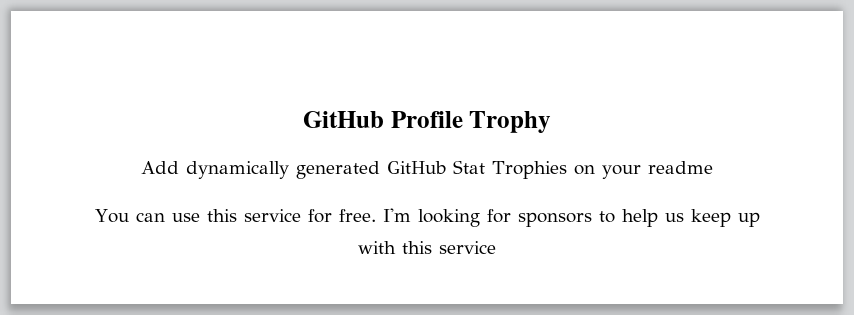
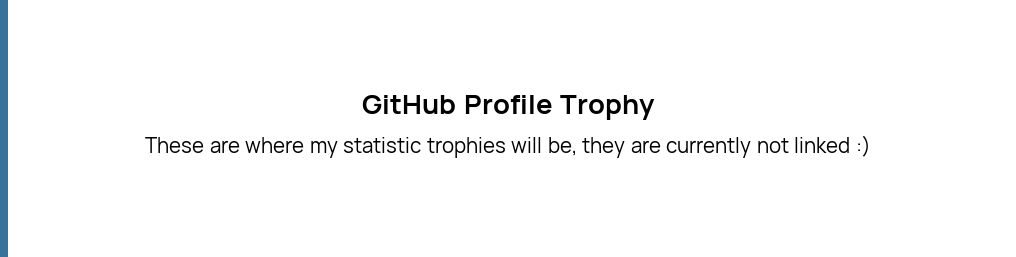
[141,160,713,179] [94,208,760,227] [358,241,496,254] Add dynamically generated GitHub Stat Trophies on your readme // You can use this service for free. I'm looking for sponsors to help us keep up with this service -> [145,135,871,158] These are where my statistic trophies will be, they are currently not linked :)

